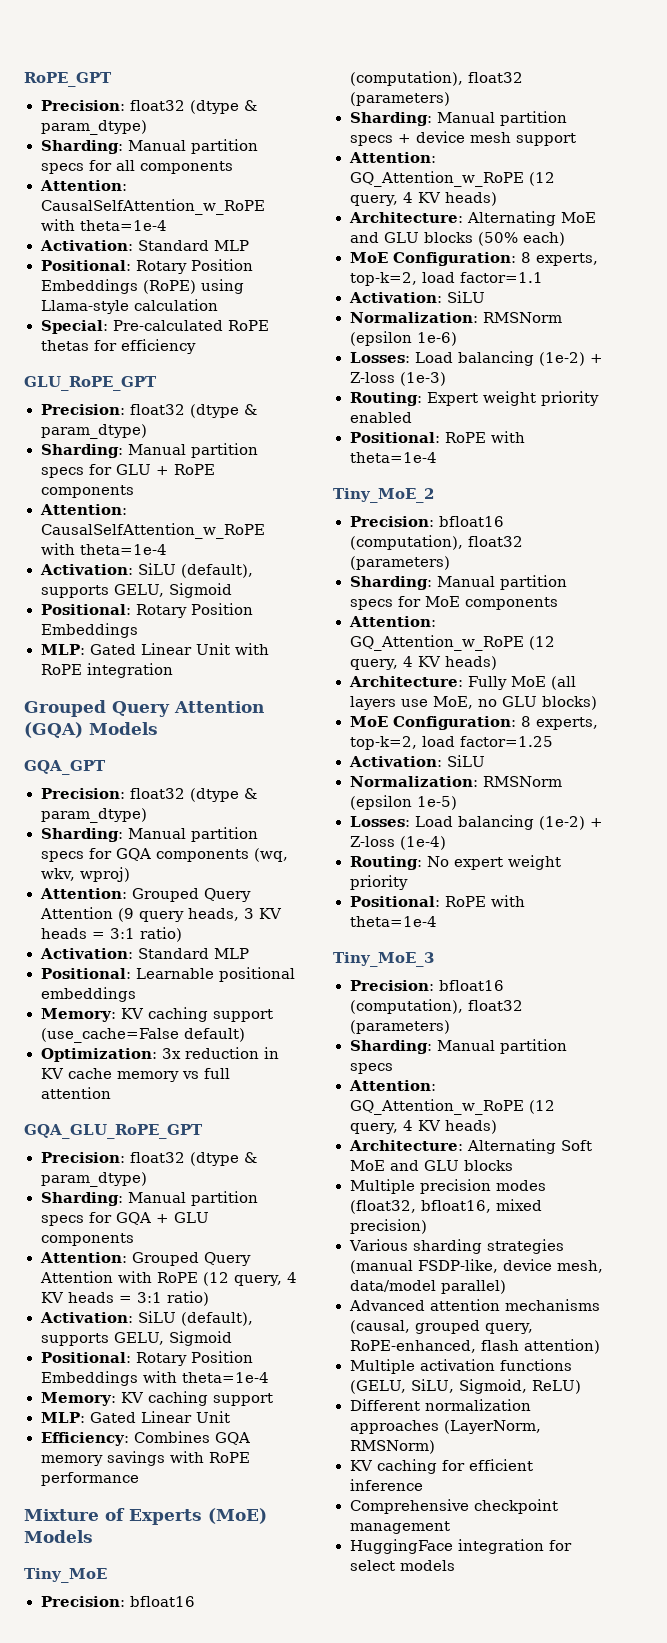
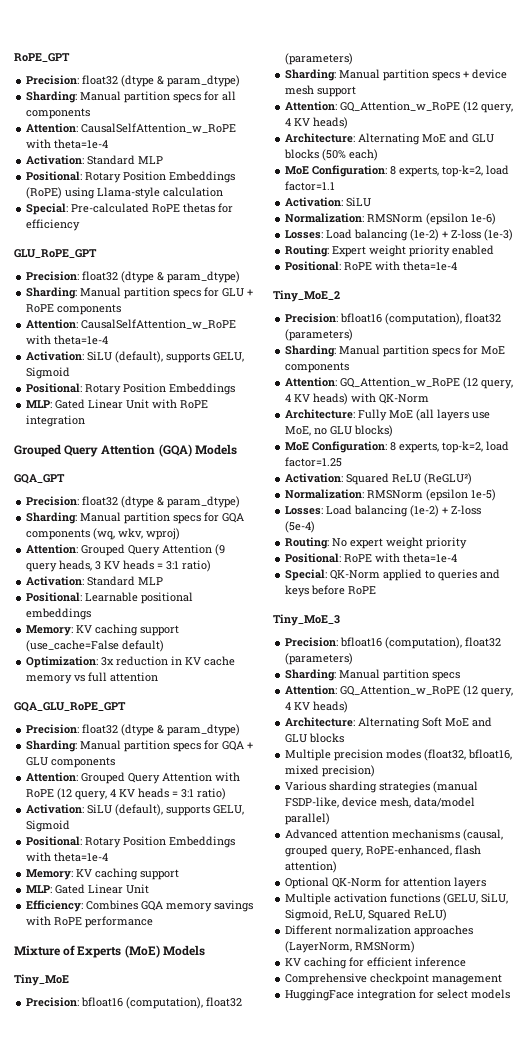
(498, 663) none -> [351,393,430,404] with QK-Norm
[446,755,485,767] SiLU -> [346,473,473,485] Squared ReLU (ReGLU²)
[399,836,446,850] (1e-4) -> [285,521,316,533] (5e-4)
(437, 921) none -> [285,569,501,581] [285,585,377,597] // Special: QK-Norm applied to queries and keys before RoPE
(600, 1346) none -> [285,877,487,889] // Optional QK-Norm for attention layers
(528, 1386) none -> [334,909,412,921] ReLU, Squared

